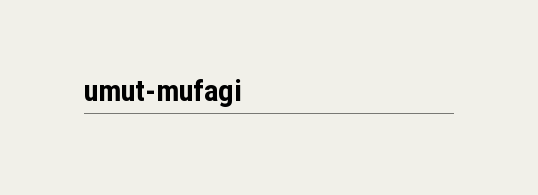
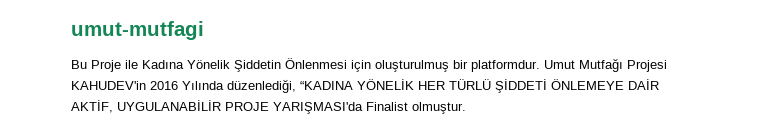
[84,79,242,107] umut-mufagi -> [71,21,204,40] [71,58,667,72] [71,79,659,93] [71,100,466,114] umut-mutfagi // Bu Proje ile Kadına Yönelik Şiddetin Önlenmesi için oluşturulmuş bir platformdur. Umut Mutfağı Projesi KAHUDEV'in 2016 Yılında düzenlediği, “KADINA YÖNELİK HER TÜRLÜ ŞİDDETİ ÖNLEMEYE DAİR AKTİF, UYGULANABİLİR PROJE YARIŞMASI'da Finalist olmuştur.

